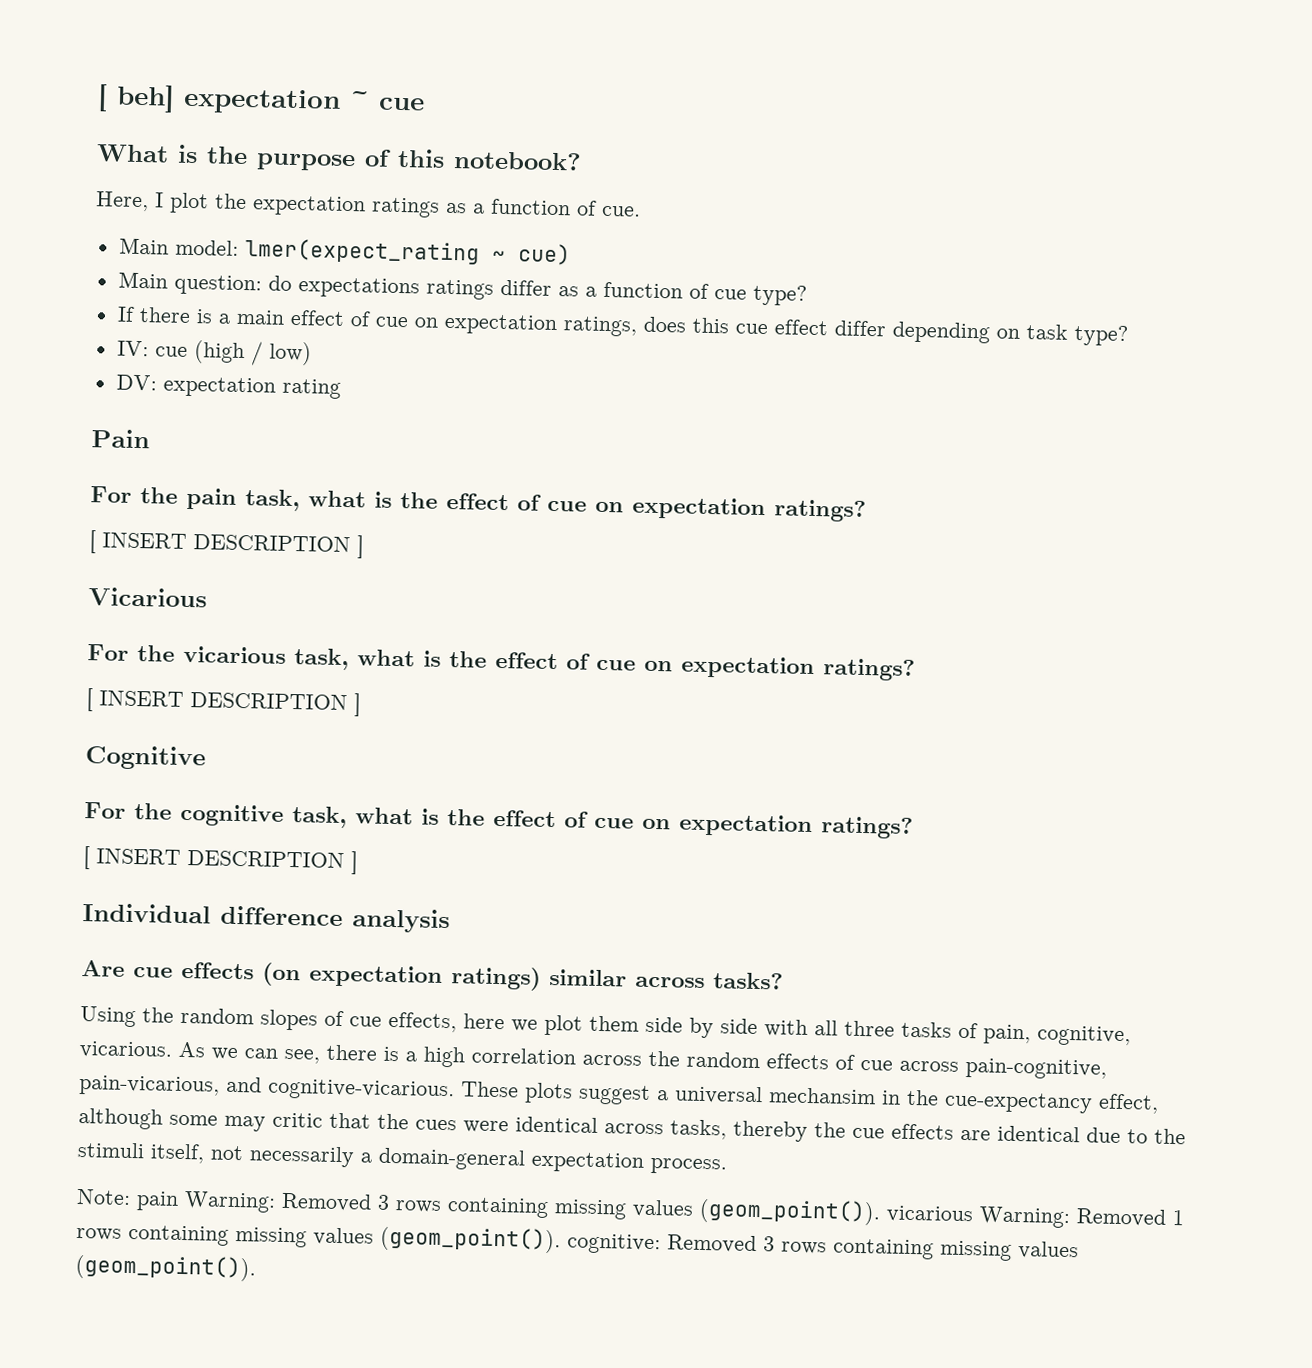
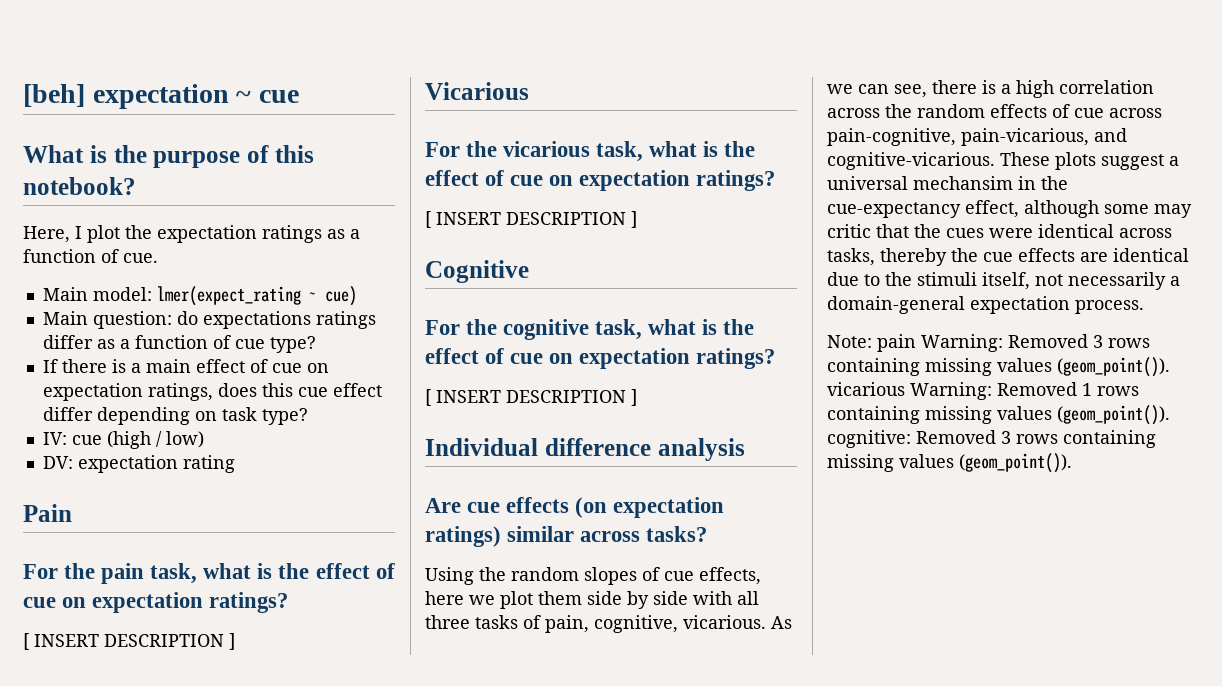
[97,84,175,113] [ beh] -> [23,84,85,107] [beh]

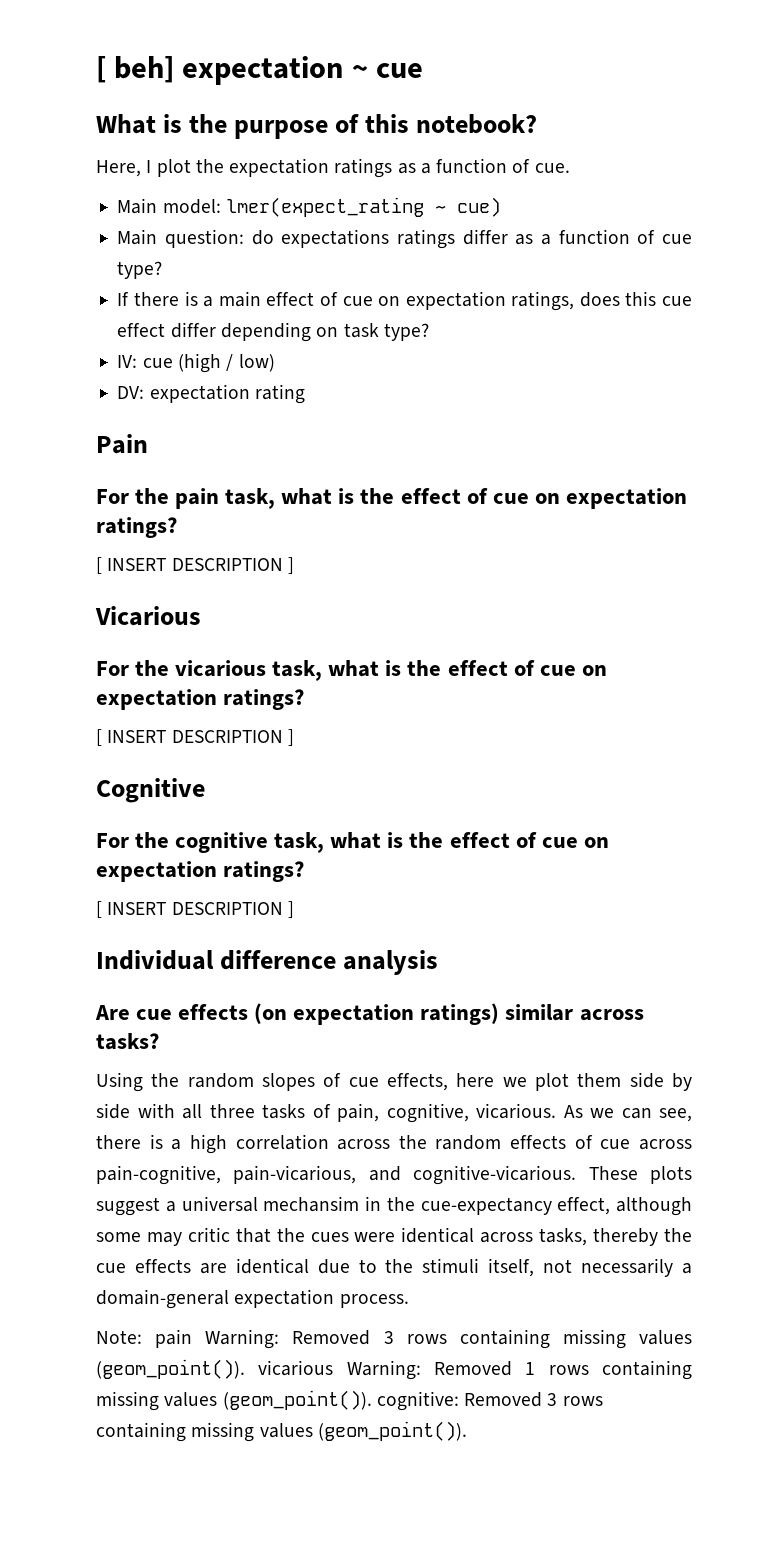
[23,84,85,107] [beh] -> [96,56,175,83] [ beh]

